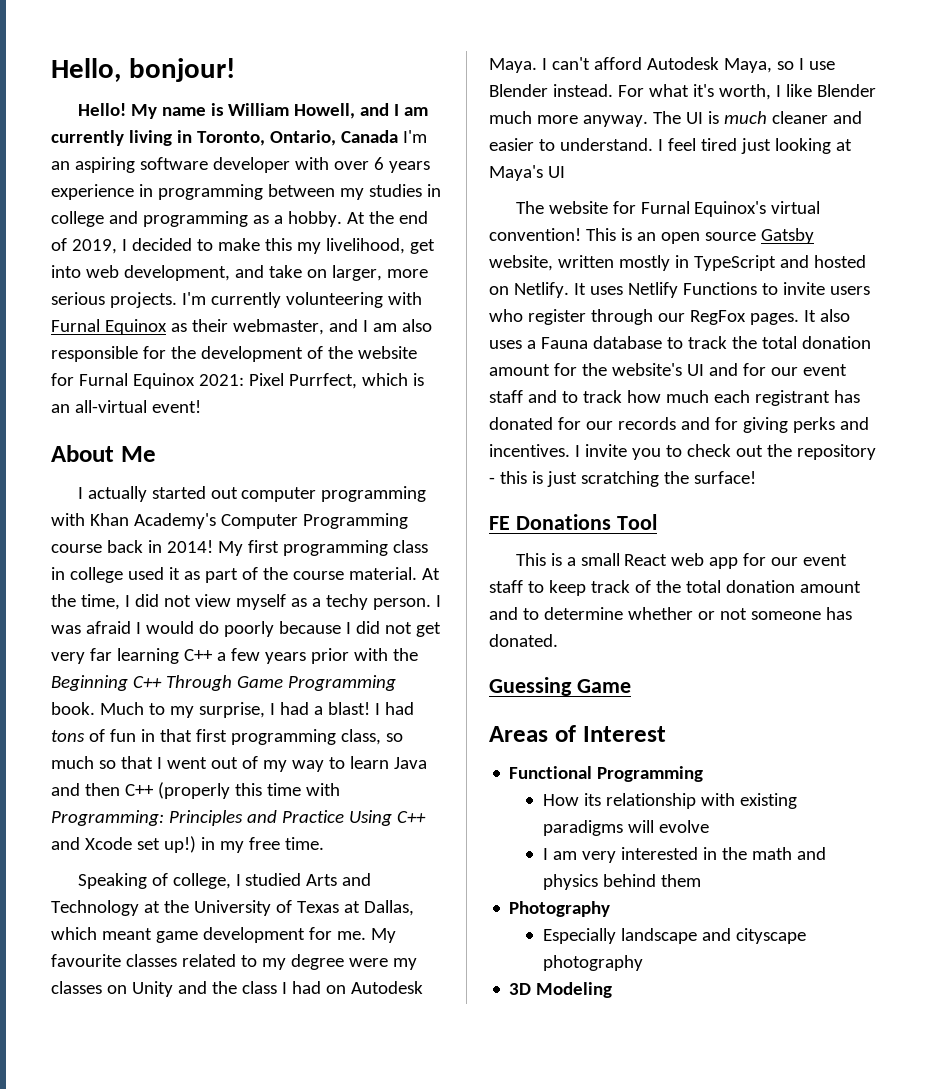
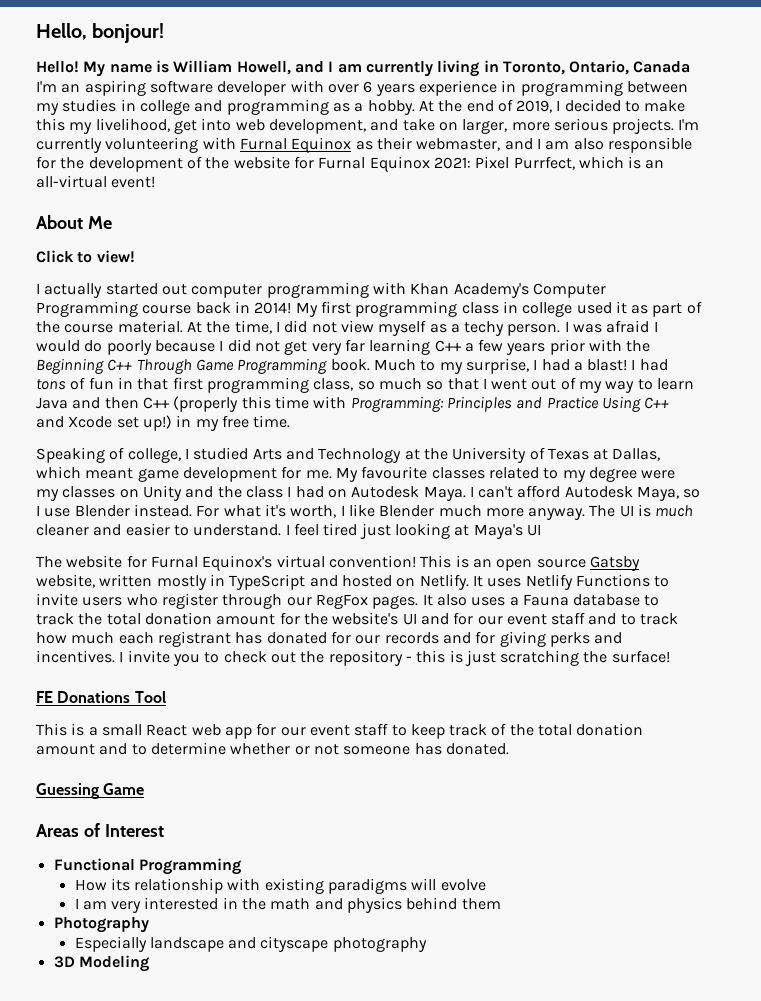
(156, 454) none -> [36,250,135,263] // Click to view!

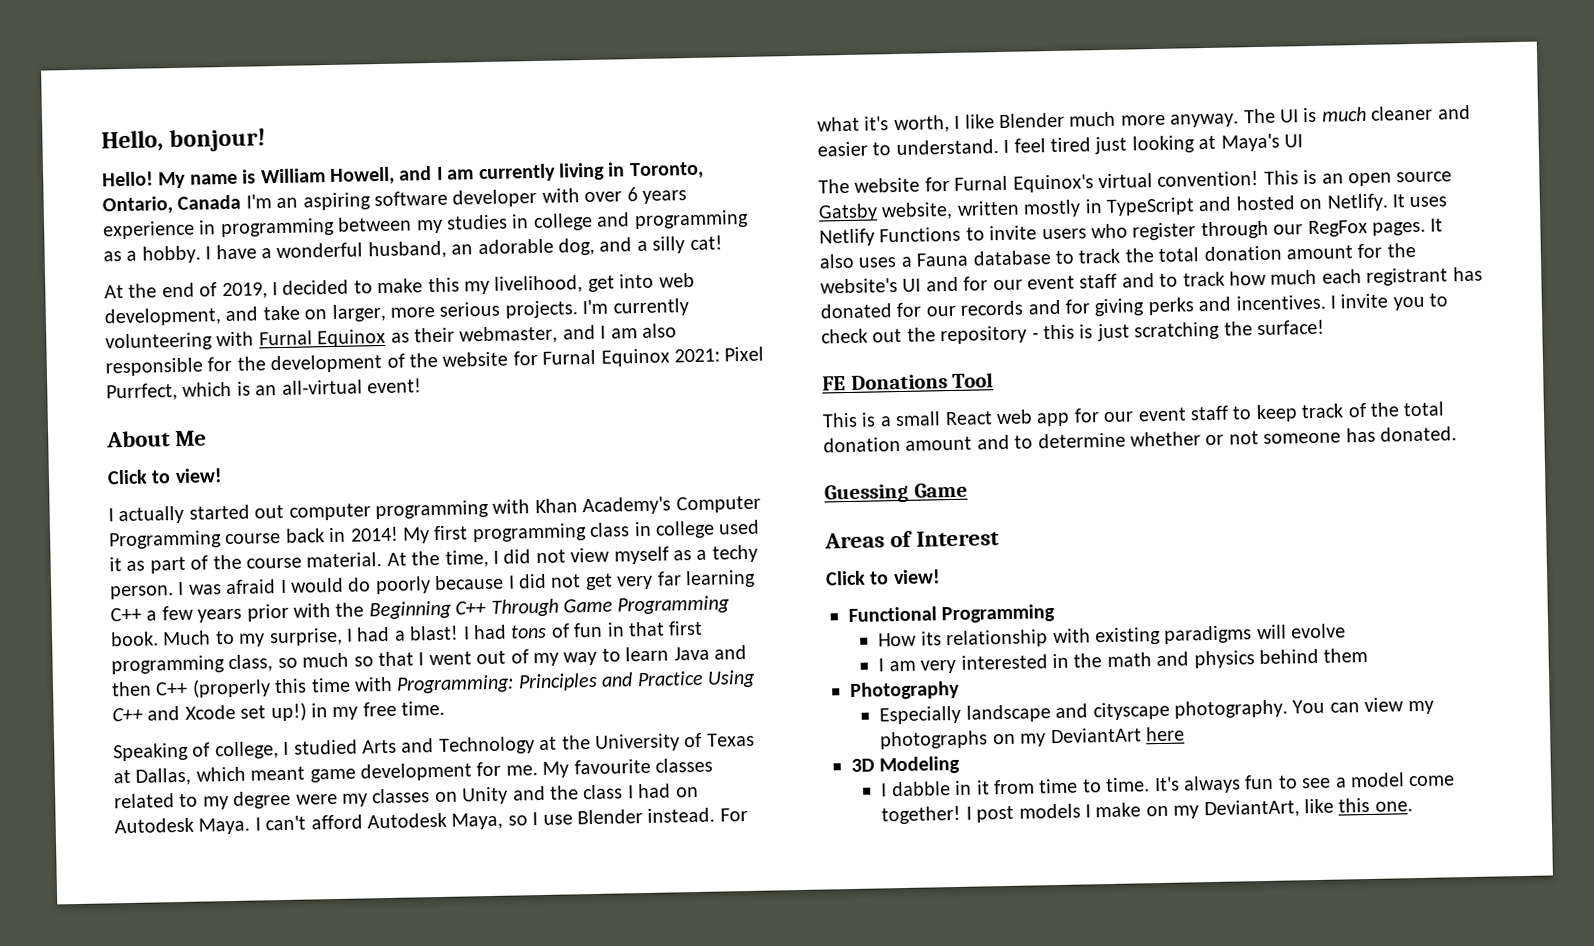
(415, 107) none -> [205,235,723,260] I have a wonderful husband, an adorable dog, and a silly cat! //
(164, 830) none -> [825,569,941,586] // Click to view!
[332,937,427,952] [53,955,149,972] photography // 3D Modeling -> [1174,697,1434,719] [880,726,1186,750] [851,755,961,775] [881,772,1456,797] [881,797,1413,825] photography. You can view my photographs on my DeviantArt here // 3D Modeling // I dabble in it from time to time. It's always fun to see a model come together! I post models I make on my DeviantArt, like this one.

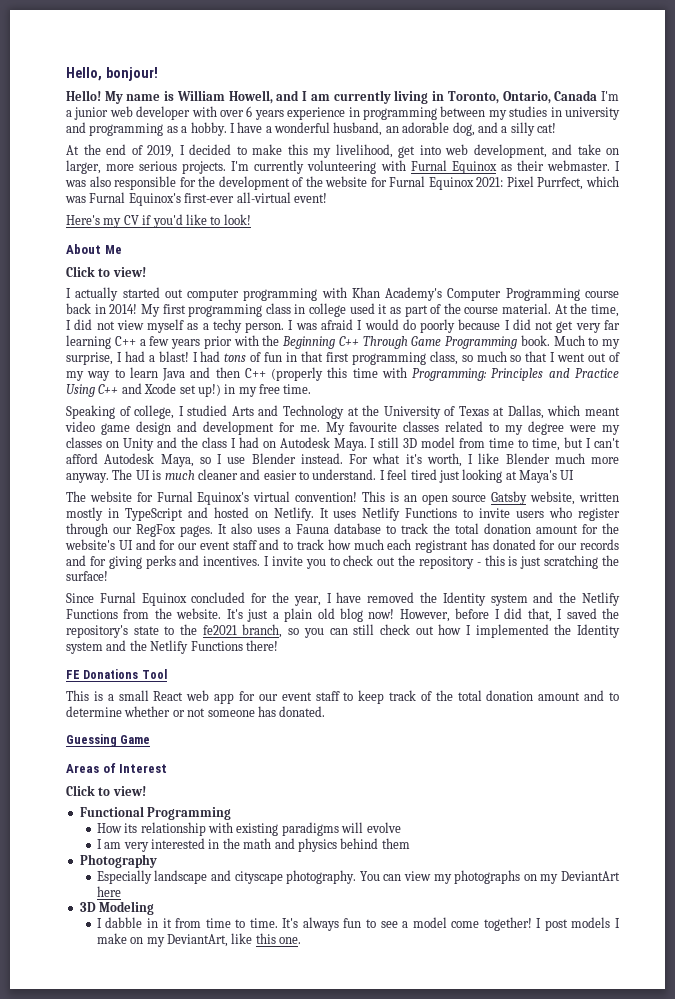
[276,190,448,211] an aspiring software -> [66,106,133,120] a junior web
[532,212,593,232] college -> [564,107,620,120] university
[459,324,638,345] webmaster, and I am -> [546,160,621,171] [65,180,86,187] webmaster. I was
[236,378,422,396] is an all-virtual event! -> [65,192,327,206] [66,214,251,228] was Furnal Equinox's first-ever all-virtual event! // Here's my CV if you'd like to look!
[309,768,356,783] game -> [65,421,197,435] video game design and
(261, 824) none -> [378,437,592,451] still 3D model from time to time, but I
(1325, 327) none -> [66,592,621,606] [66,608,620,622] [66,624,620,638] [66,640,278,654] // Since Furnal Equinox concluded for the year, I have removed the Identity system and the Netlify Functions from the website. It's just a plain old blog now! However, before I did that, I saved the repository's state to the fe2021 branch, so you can still check out how I implemented the Identity system and the Netlify Functions there!

